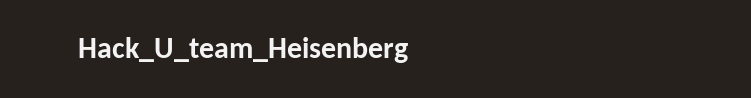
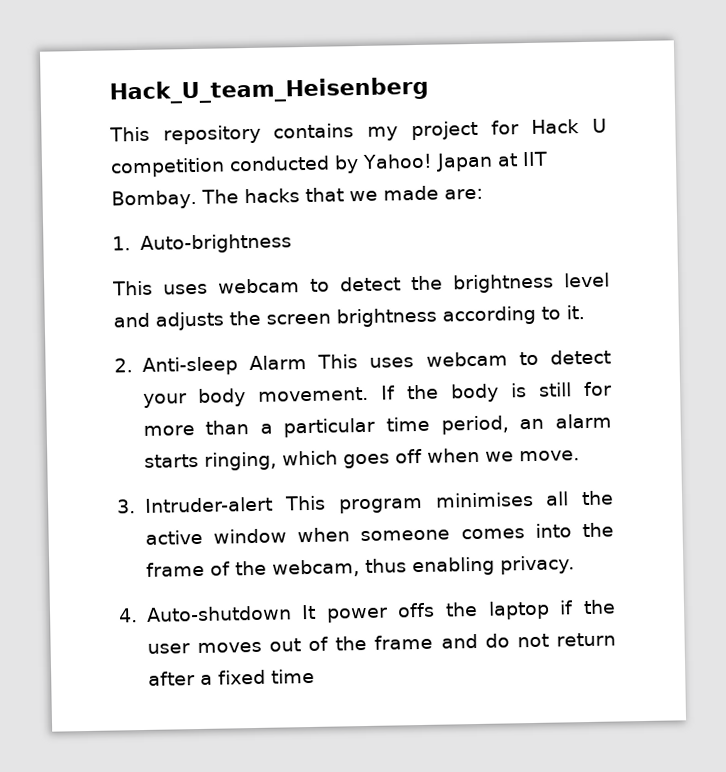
(408, 50) none -> [109,118,607,145] [110,151,548,178] [111,185,483,210] [112,233,292,254] [112,272,610,296] [113,305,585,331] [114,349,611,376] [142,381,612,408] [142,413,613,438] [143,447,580,471] [116,490,614,514] [144,522,614,545] [145,555,576,578] [118,599,617,623] [146,632,616,654] [147,668,315,686] // This repository contains my project for Hack U competition conducted by Yahoo! Japan at IIT Bombay. The hacks that we made are: // 1. Auto-brightness // This uses webcam to detect the brightness level and adjusts the screen brightness according to it. // 2. Anti-sleep Alarm This uses webcam to detect your body movement. If the body is still for more than a particular time period, an alarm starts ringing, which goes off when we move. // 3. Intruder-alert This program minimises all the active window when someone comes into the frame of the webcam, thus enabling privacy. // 4. Auto-shutdown It power offs the laptop if the user moves out of the frame and do not return after a fixed time

